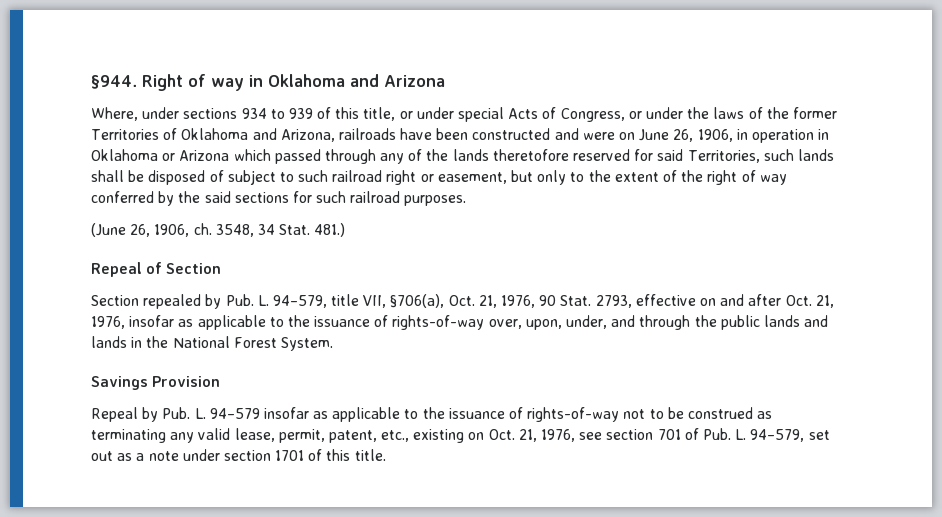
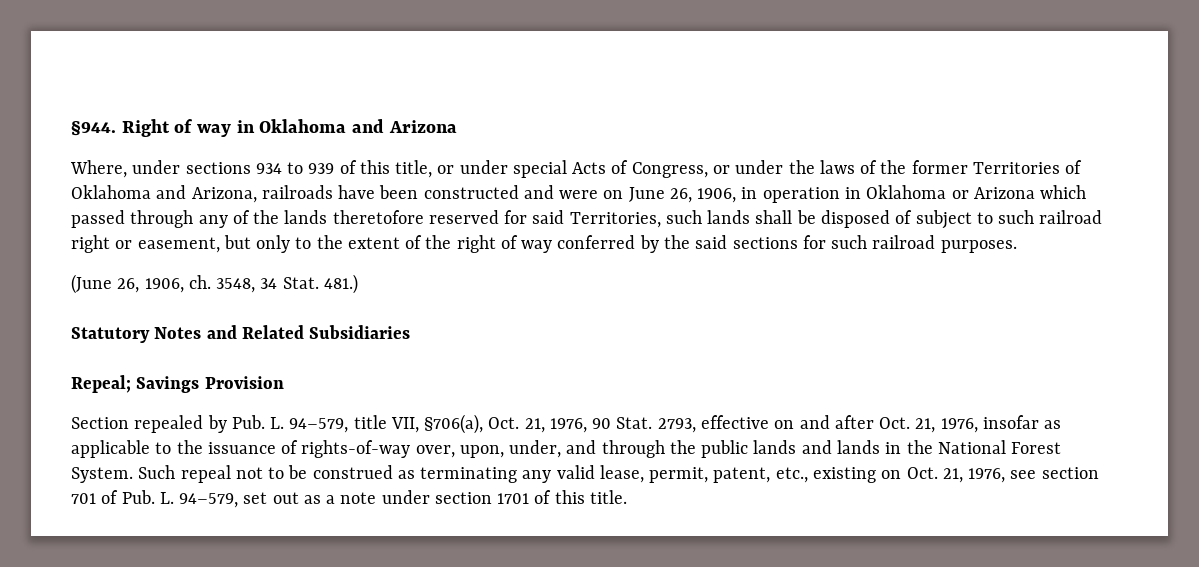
[91,262,222,277] Repeal of Section -> [71,325,411,343] [71,375,284,393] Statutory Notes and Related Subsidiaries // Repeal; Savings Provision
[91,376,221,390] [91,407,620,422] // Savings Provision // Repeal by Pub. L. 94–579 insofar as applicable to the issuance of rights-of-way -> [138,465,231,483] Such repeal

